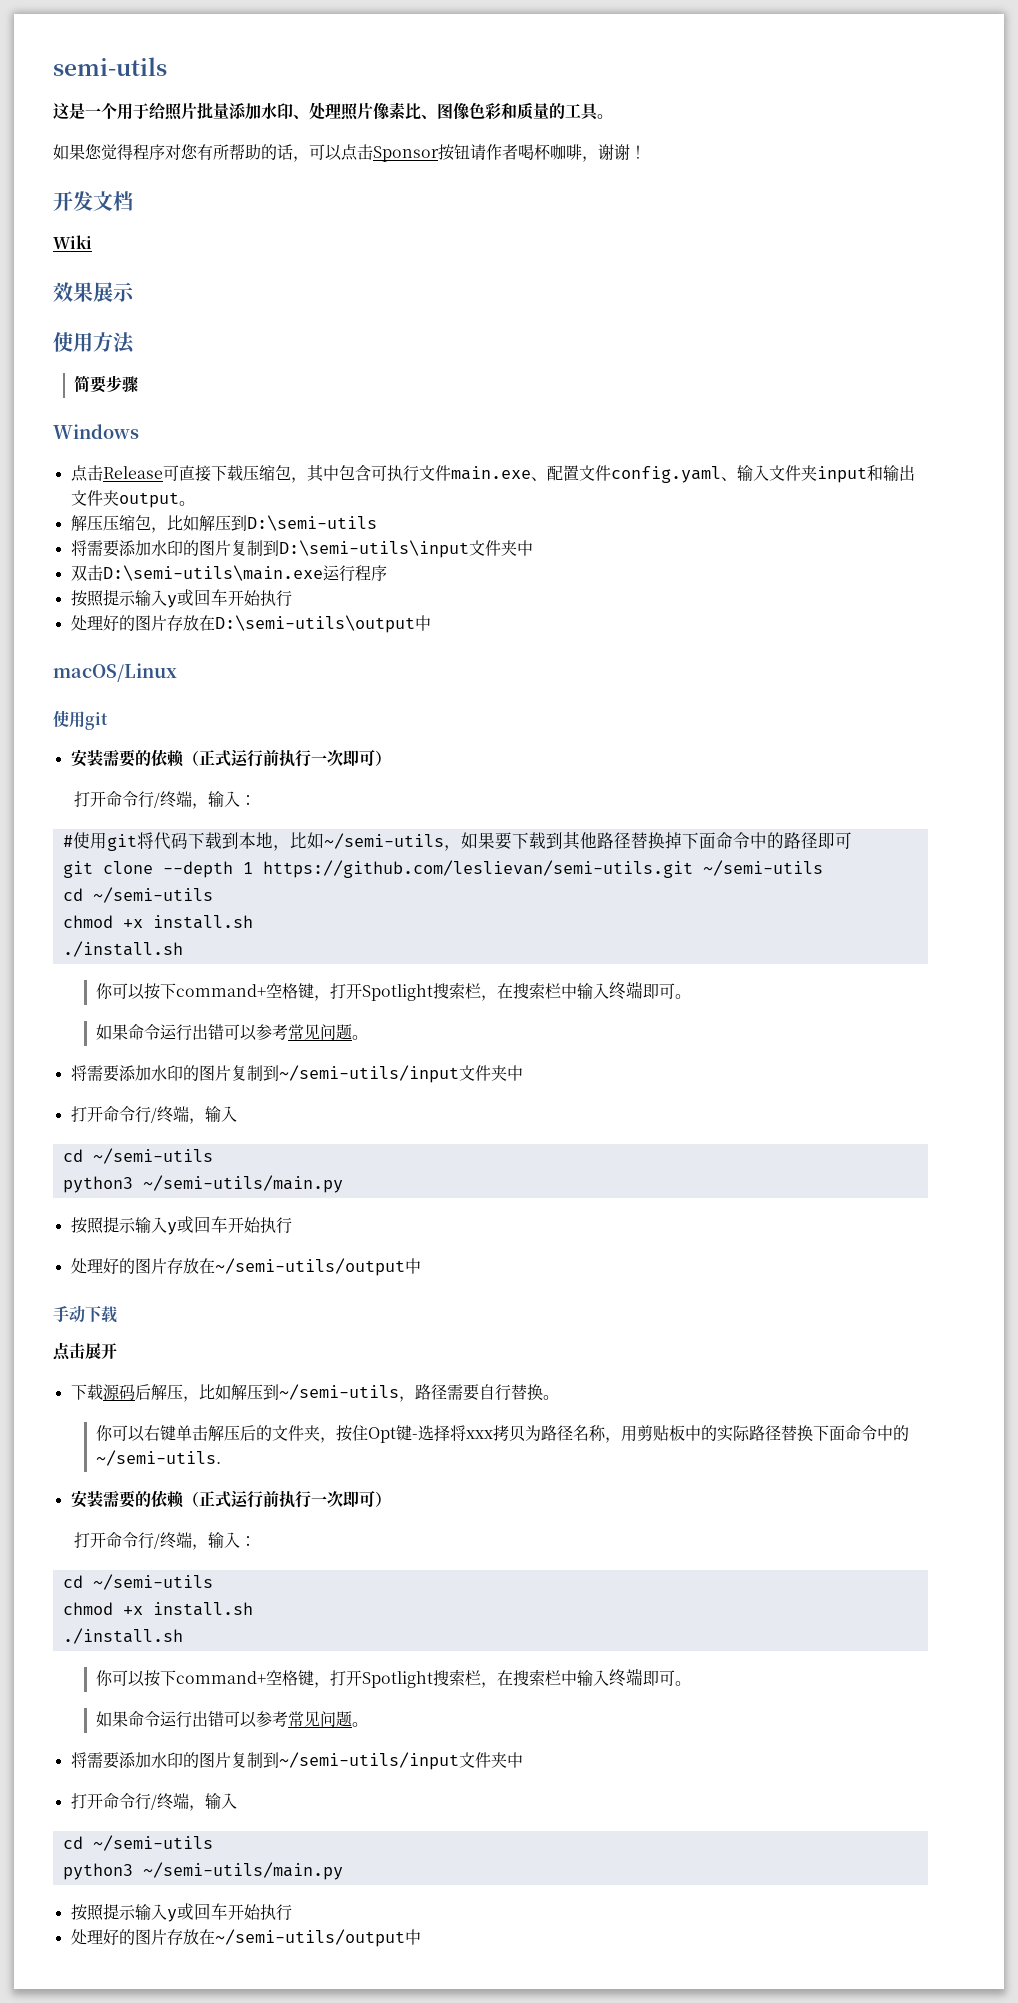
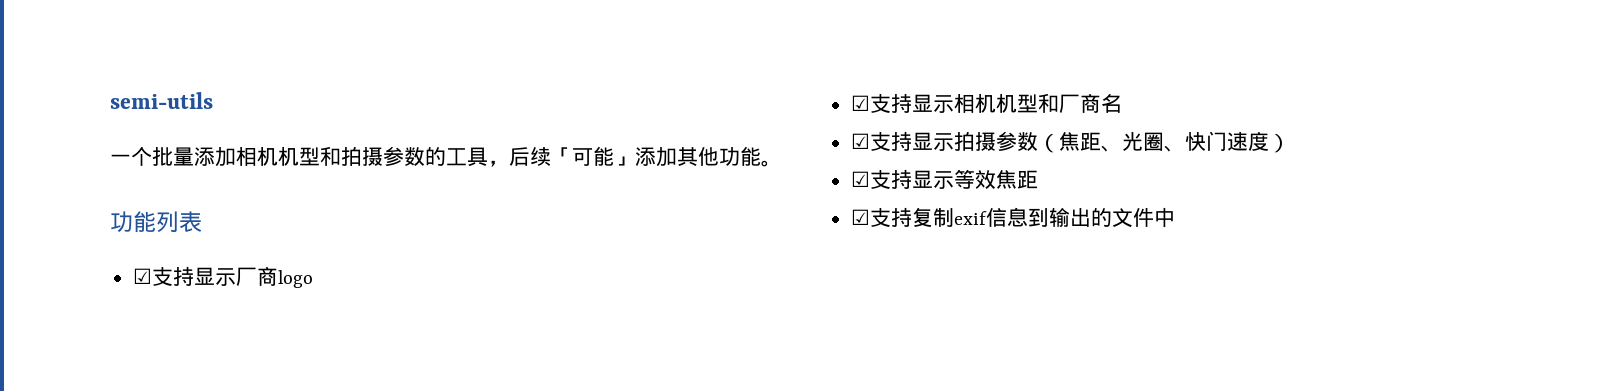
[53,102,613,121] [53,144,646,162] [53,191,133,211] [53,235,92,249] [53,282,135,302] [53,332,135,354] [74,375,139,393] [53,424,139,439] [70,465,915,483] [70,490,195,508] [70,515,377,533] [70,540,533,558] [70,565,387,582] [70,589,292,608] [70,615,431,633] [53,663,177,682] [53,710,108,730] [70,749,391,767] [74,791,257,809] [62,832,852,851] [62,860,823,878] [62,887,213,903] [62,915,253,929] [62,941,183,957] [95,981,691,1001] [95,1024,368,1041] [70,1065,523,1083] [70,1106,237,1124] [62,1148,213,1164] [62,1175,343,1193] [70,1216,292,1235] [70,1258,421,1276] [53,1305,118,1323] [53,1342,117,1360] [70,1384,559,1402] [95,1425,909,1443] [95,1450,221,1466] [70,1490,391,1508] [74,1532,257,1550] [62,1574,213,1590] [62,1602,253,1616] [62,1628,183,1644] [95,1668,691,1688] [95,1711,368,1728] [70,1752,523,1770] [70,1793,237,1811] [62,1835,213,1851] [62,1862,343,1880] [70,1903,292,1922] [70,1929,405,1947] 这是一个用于给照片批量添加水印、处理照片像素比、图像色彩和质量的工具。 // 如果您觉得程序对您有所帮助的话，可以点击Sponsor按钮请作者喝杯咖啡，谢谢！ // 开发文档 // Wiki // 效果展示 // 使用方法 // 简要步骤 // Windows // 点击Release可直接下载压缩包，其中包含可执行文件main.exe、配置文件config.yaml、输入文件夹input和输出文件夹output。 // 解压压缩包，比如解压到D:\semi-utils // 将需要添加水印的图片复制到D:\semi-utils\input文件夹中 // 双击D:\semi-utils\main.exe运行程序 // 按照提示输入y或回车开始执行 // 处理好的图片存放在D:\semi-utils\output中 // macOS/Linux // 使用git // 安装需要的依赖（正式运行前执行一次即可） // 打开命令行/终端，输入： // #使用git将代码下载到本地，比如~/semi-utils，如果要下载到其他路径替换掉下面命令中的路径即可 // git clone --depth 1 https://github.com/leslievan/semi-utils.git ~/semi-utils // cd ~/semi-utils // chmod +x install.sh // ./install.sh // 你可以按下command+空格键，打开Spotlight搜索栏，在搜索栏中输入终端即可。 // 如果命令运行出错可以参考常见问题。 // 将需要添加水印的图片复制到~/semi-utils/input文件夹中 // 打开命令行/终端，输入 // cd ~/semi-utils // python3 ~/semi-utils/main.py // 按照提示输入y或回车开始执行 // 处理好的图片存放在~/semi-utils/output中 // 手动下载 // 点击展开 // 下载源码后解压，比如解压到~/semi-utils，路径需要自行替换。 // 你可以右键单击解压后的文件夹，按住Opt键-选择将xxx拷贝为路径名称，用剪贴板中的实际路径替换下面命令中的~/semi-utils. // 安装需要的依赖（正式运行前执行一次即可） // 打开命令行/终端，输入： // cd ~/semi-utils // chmod +x install.sh // ./install.sh // 你可以按下command+空格键，打开Spotlight搜索栏，在搜索栏中输入终端即可。 // 如果命令运行出错可以参考常见问题。 // 将需要添加水印的图片复制到~/semi-utils/input文件夹中 // 打开命令行/终端，输入 // cd ~/semi-utils // python3 ~/semi-utils/main.py // 按照提示输入y或回车开始执行 // 处理好的图片存放在~/semi-utils/output -> [110,146,782,167] [110,211,202,233] [133,266,314,288] [851,93,1123,113] [851,131,1291,153] [851,169,1039,189] [851,207,1155,228] 一个批量添加相机机型和拍摄参数的工具，后续「可能」添加其他功能。 // 功能列表 // ☑支持显示厂商logo // ☑支持显示相机机型和厂商名 // ☑支持显示拍摄参数（焦距、光圈、快门速度） // ☑支持显示等效焦距 // ☑支持复制exif信息到输出的文件

